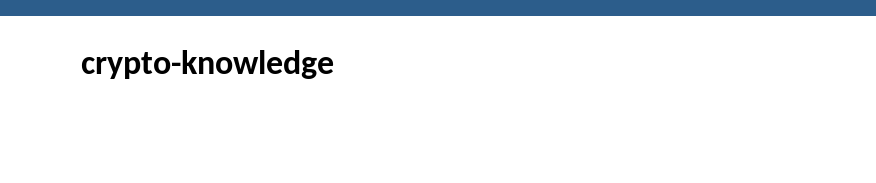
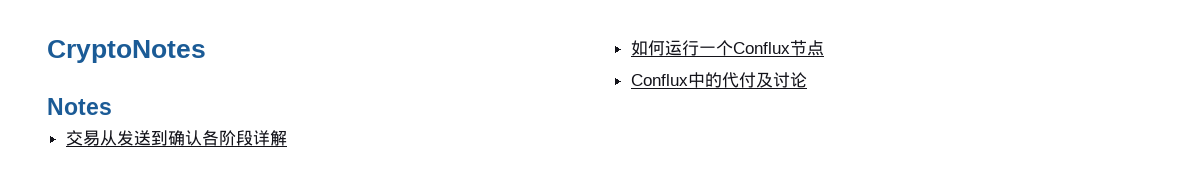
[81,50,334,79] crypto-knowledge -> [47,40,206,63] [47,98,112,115] [65,130,287,146] [630,40,824,56] [630,72,807,88] CryptoNotes // Notes // 交易从发送到确认各阶段详解 // 如何运行一个Conflux节点 // Conflux中的代付及讨论

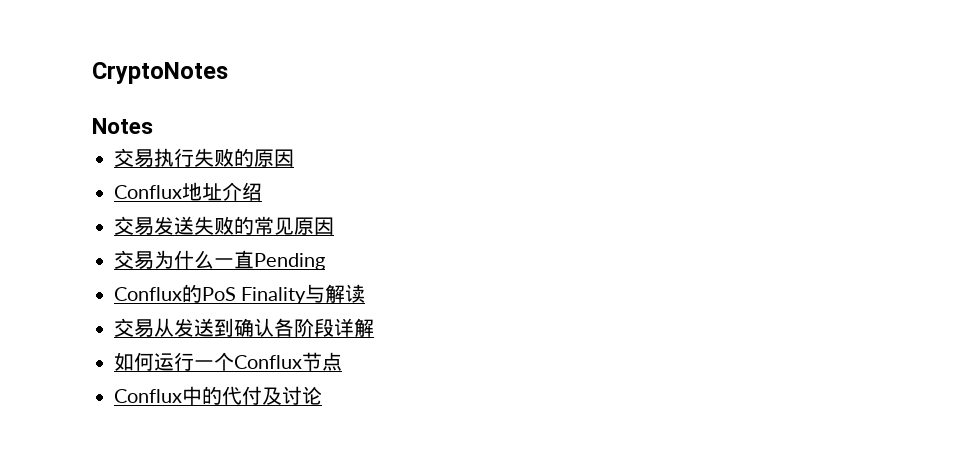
(112, 106) none -> [114,148,294,168] [114,182,262,201] [114,216,334,236] [114,250,325,270] [114,284,366,304] // 交易执行失败的原因 // Conflux地址介绍 // 交易发送失败的常见原因 // 交易为什么一直Pending // Conflux的PoS Finality与解读

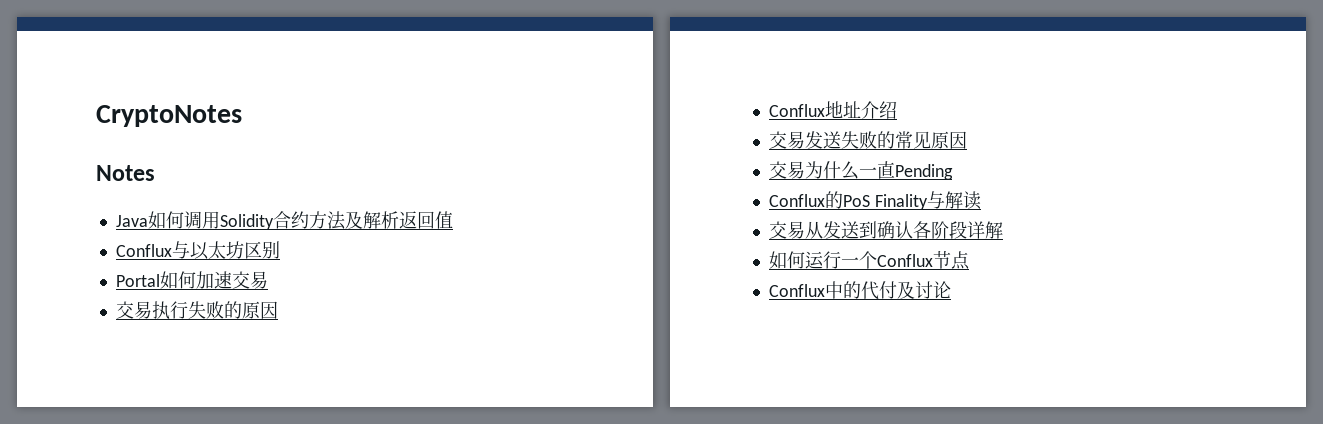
(153, 126) none -> [115,211,453,230] [115,241,280,260] [115,271,268,289] // Java如何调用Solidity合约方法及解析返回值 // Conflux与以太坊区别 // Portal如何加速交易

